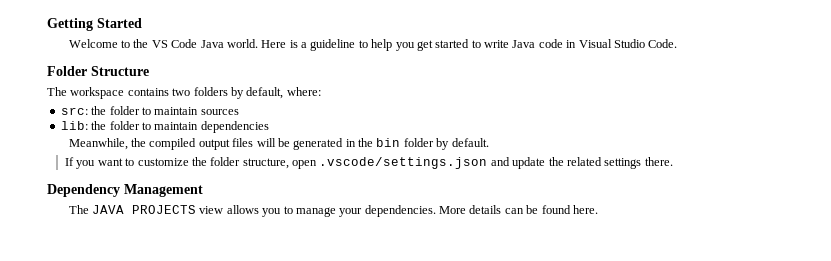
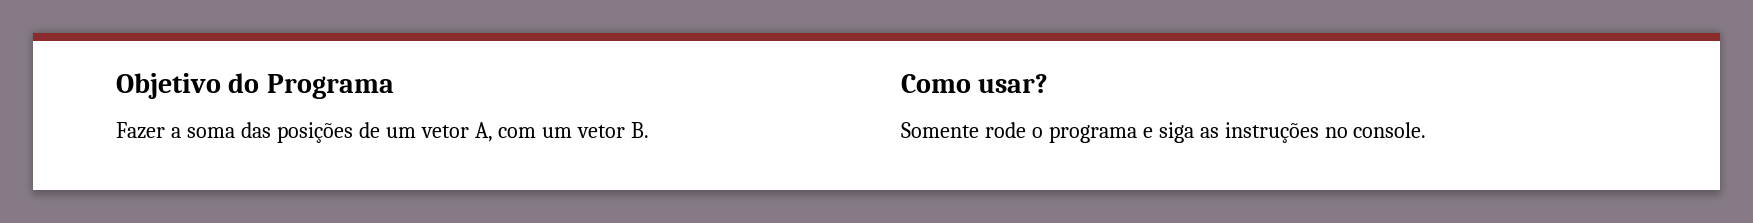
[47,18,142,31] [68,39,678,51] [47,66,149,76] [47,87,321,99] [60,106,239,115] [60,121,269,133] [68,138,489,150] [65,157,673,169] [47,184,203,197] [68,205,598,217] Getting Started // Welcome to the VS Code Java world. Here is a guideline to help you get started to write Java code in Visual Studio Code. // Folder Structure // The workspace contains two folders by default, where: // src: the folder to maintain sources // lib: the folder to maintain dependencies // Meanwhile, the compiled output files will be generated in the bin folder by default. // If you want to customize the folder structure, open .vscode/settings.json and update the related settings there. // Dependency Management // The JAVA PROJECTS view allows you to manage your dependencies. More details can be found here. -> [116,73,394,99] [116,122,650,143] [901,74,1049,93] [901,122,1427,143] Objetivo do Programa // Fazer a soma das posições de um vetor A, com um vetor B. // Como usar? // Somente rode o programa e siga as instruções no console.

